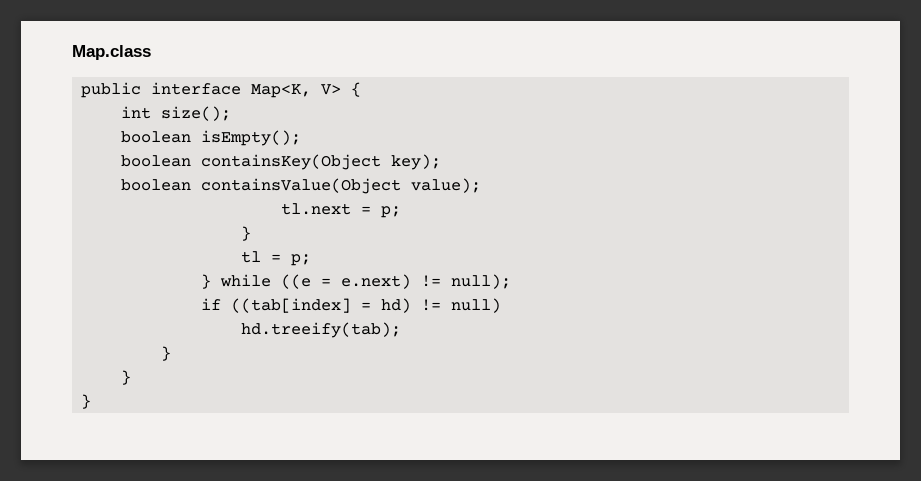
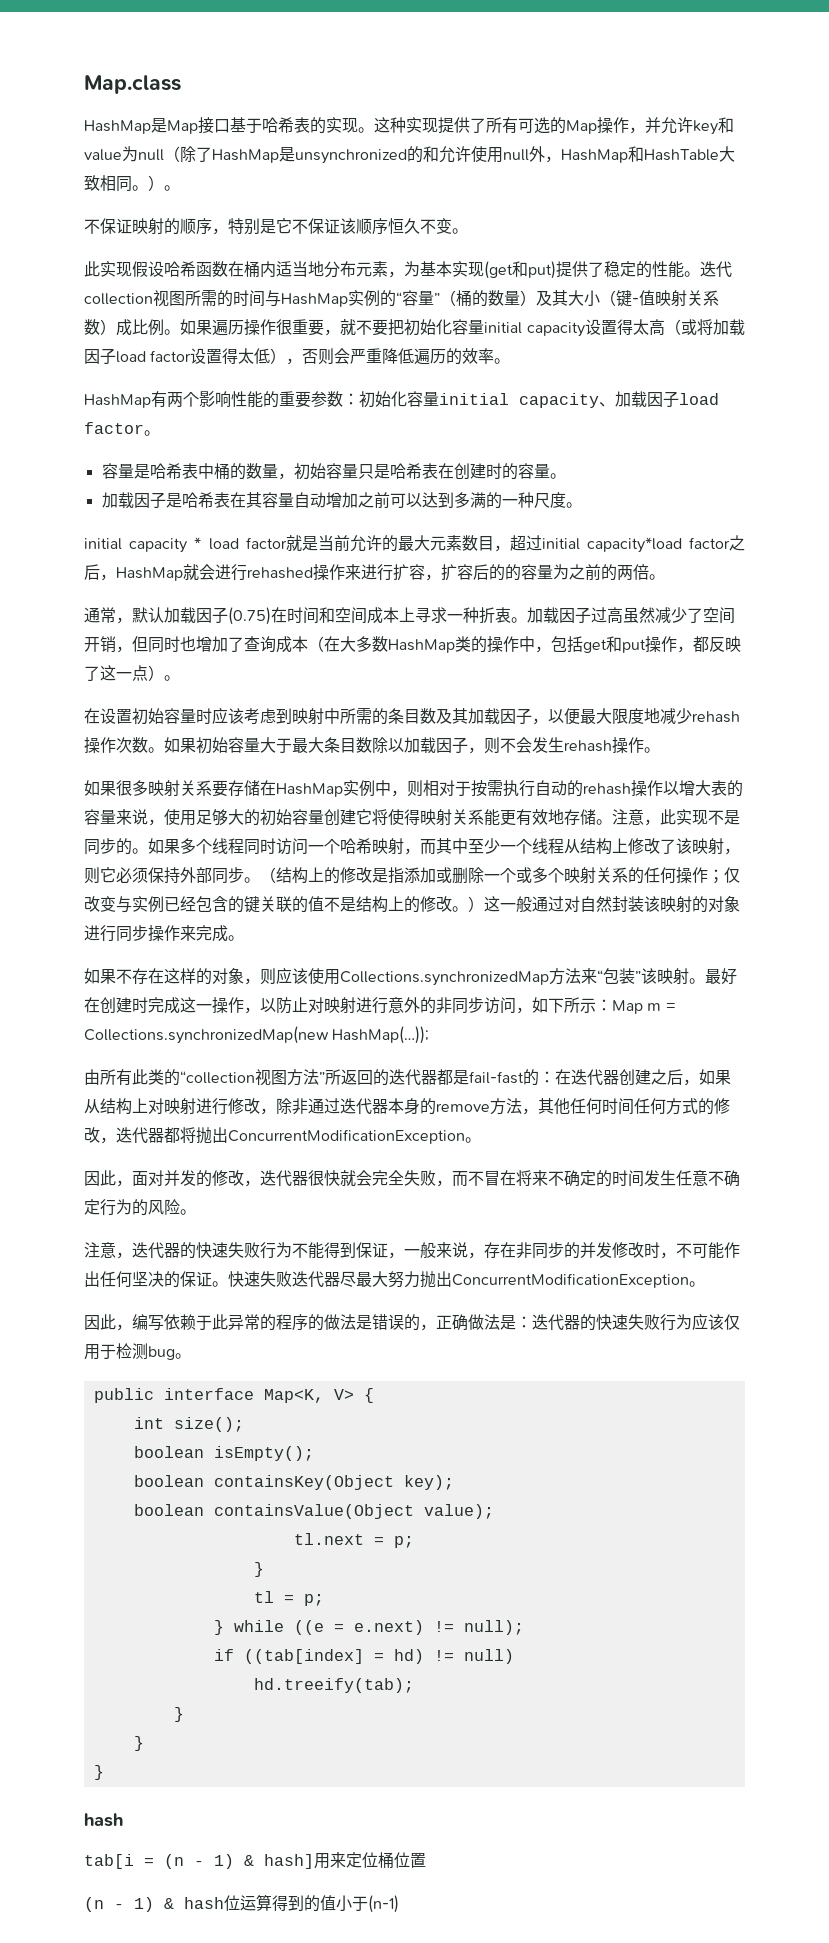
(151, 52) none -> [84,117,734,135] [84,146,735,164] [84,175,180,192] [84,218,468,235] [84,261,732,279] [84,290,719,307] [84,319,745,337] [84,348,511,365] [84,391,719,408] [84,422,160,436] [101,463,566,480] [101,492,582,509] [84,535,745,553] [84,564,665,581] [84,607,735,625] [84,636,741,653] [84,665,180,681] [84,707,740,725] [84,737,660,754] [84,780,743,797] [84,809,740,826] [84,838,740,855] [84,867,740,884] [84,896,740,913] [84,925,244,942] [84,967,737,986] [84,997,676,1014] [84,1026,430,1044] [84,1069,731,1086] [84,1098,730,1115] [84,1127,481,1144] [84,1170,740,1187] [84,1199,196,1216] [84,1242,740,1259] [84,1271,705,1288] [84,1313,740,1331] [84,1343,191,1360] // HashMap是Map接口基于哈希表的实现。这种实现提供了所有可选的Map操作，并允许key和value为null（除了HashMap是unsynchronized的和允许使用null外，HashMap和HashTable大致相同。）。 // 不保证映射的顺序，特别是它不保证该顺序恒久不变。 // 此实现假设哈希函数在桶内适当地分布元素，为基本实现(get和put)提供了稳定的性能。迭代collection视图所需的时间与HashMap实例的“容量”（桶的数量）及其大小（键-值映射关系数）成比例。如果遍历操作很重要，就不要把初始化容量initial capacity设置得太高（或将加载因子load factor设置得太低），否则会严重降低遍历的效率。 // HashMap有两个影响性能的重要参数：初始化容量initial capacity、加载因子load factor。 // 容量是哈希表中桶的数量，初始容量只是哈希表在创建时的容量。 // 加载因子是哈希表在其容量自动增加之前可以达到多满的一种尺度。 // initial capacity * load factor就是当前允许的最大元素数目，超过initial capacity*load factor之后，HashMap就会进行rehashed操作来进行扩容，扩容后的的容量为之前的两倍。 // 通常，默认加载因子(0.75)在时间和空间成本上寻求一种折衷。加载因子过高虽然减少了空间开销，但同时也增加了查询成本（在大多数HashMap类的操作中，包括get和put操作，都反映了这一点）。 // 在设置初始容量时应该考虑到映射中所需的条目数及其加载因子，以便最大限度地减少rehash操作次数。如果初始容量大于最大条目数除以加载因子，则不会发生rehash操作。 // 如果很多映射关系要存储在HashMap实例中，则相对于按需执行自动的rehash操作以增大表的容量来说，使用足够大的初始容量创建它将使得映射关系能更有效地存储。注意，此实现不是同步的。如果多个线程同时访问一个哈希映射，而其中至少一个线程从结构上修改了该映射，则它必须保持外部同步。（结构上的修改是指添加或删除一个或多个映射关系的任何操作；仅改变与实例已经包含的键关联的值不是结构上的修改。）这一般通过对自然封装该映射的对象进行同步操作来完成。 // 如果不存在这样的对象，则应该使用Collections.synchronizedMap方法来“包装”该映射。最好在创建时完成这一操作，以防止对映射进行意外的非同步访问，如下所示：Map m = Collections.synchronizedMap(new HashMap(…)); // 由所有此类的“collection视图方法”所返回的迭代器都是fail-fast的：在迭代器创建之后，如果从结构上对映射进行修改，除非通过迭代器本身的remove方法，其他任何时间任何方式的修改，迭代器都将抛出ConcurrentModificationException。 // 因此，面对并发的修改，迭代器很快就会完全失败，而不冒在将来不确定的时间发生任意不确定行为的风险。 // 注意，迭代器的快速失败行为不能得到保证，一般来说，存在非同步的并发修改时，不可能作出任何坚决的保证。快速失败迭代器尽最大努力抛出ConcurrentModificationException。 // 因此，编写依赖于此异常的程序的做法是错误的，正确做法是：迭代器的快速失败行为应该仅用于检测bug。
(91, 401) none -> [84,1813,123,1827] [84,1852,426,1869] [84,1894,399,1913] // hash // tab[i = (n - 1) & hash]用来定位桶位置 // (n - 1) & hash位运算得到的值小于(n-1)

